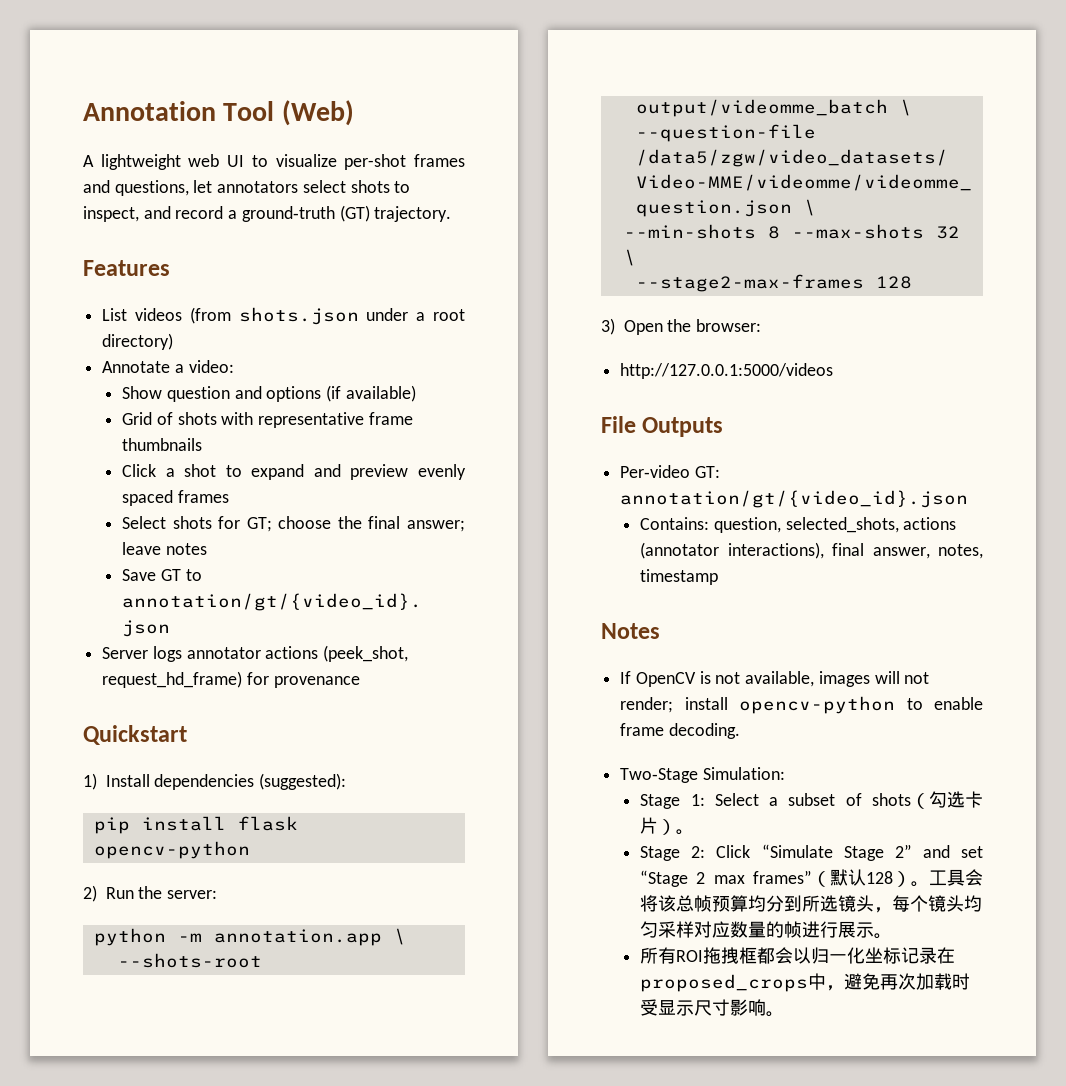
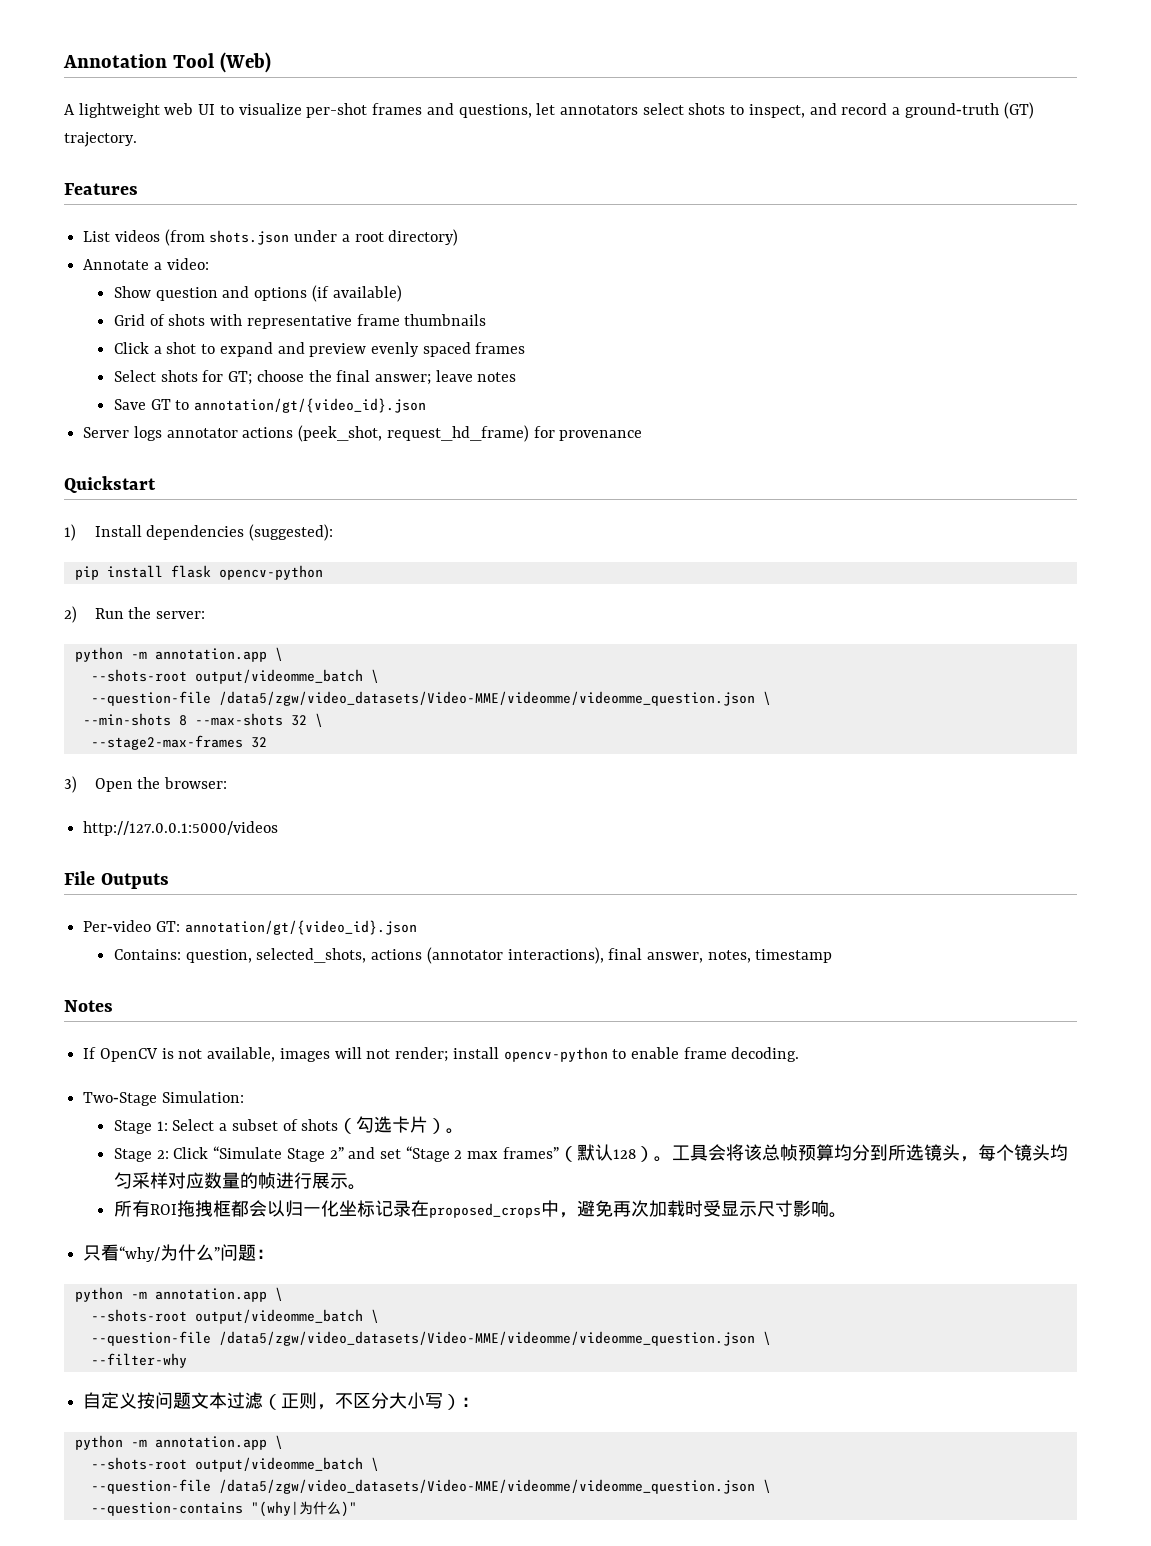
[875,276,912,289] 128 -> [250,737,267,748] 32
(785, 1014) none -> [83,1244,275,1262] [74,1287,283,1302] [90,1309,379,1324] [90,1331,771,1346] [90,1353,187,1368] [83,1392,480,1410] [74,1435,283,1450] [90,1457,379,1472] [90,1479,771,1494] [90,1501,357,1517] // 只看“why/为什么”问题： // python -m annotation.app \ // --shots-root output/videomme_batch \ // --question-file /data5/zgw/video_datasets/Video-MME/videomme/videomme_question.json \ // --filter-why // 自定义按问题文本过滤（正则，不区分大小写）： // python -m annotation.app \ // --shots-root output/videomme_batch \ // --question-file /data5/zgw/video_datasets/Video-MME/videomme/videomme_question.json \ // --question-contains "(why|为什么)"

